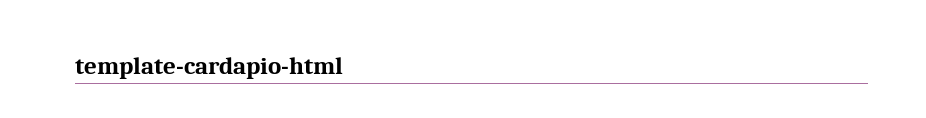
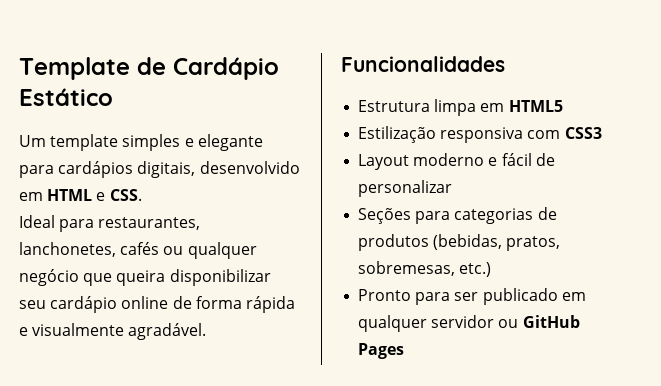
[75,57,343,79] template-cardapio-html -> [19,57,279,80] [19,88,113,106] [19,134,263,151] [19,161,300,178] [19,189,142,201] [19,215,201,232] [19,242,257,259] [19,269,271,286] [19,296,295,313] [19,323,207,340] [341,56,505,72] [358,99,563,116] [358,126,602,143] [358,153,555,170] [358,180,453,197] [358,207,557,224] [358,234,561,251] [358,261,492,277] [358,288,586,305] [358,315,580,332] [358,343,405,359] Template de Cardápio Estático // Um template simples e elegante para cardápios digitais, desenvolvido em HTML e CSS. // Ideal para restaurantes, lanchonetes, cafés ou qualquer negócio que queira disponibilizar seu cardápio online de forma rápida e visualmente agradável. // Funcionalidades // Estrutura limpa em HTML5 // Estilização responsiva com CSS3 // Layout moderno e fácil de personalizar // Seções para categorias de produtos (bebidas, pratos, sobremesas, etc.) // Pronto para ser publicado em qualquer servidor ou GitHub Pages

